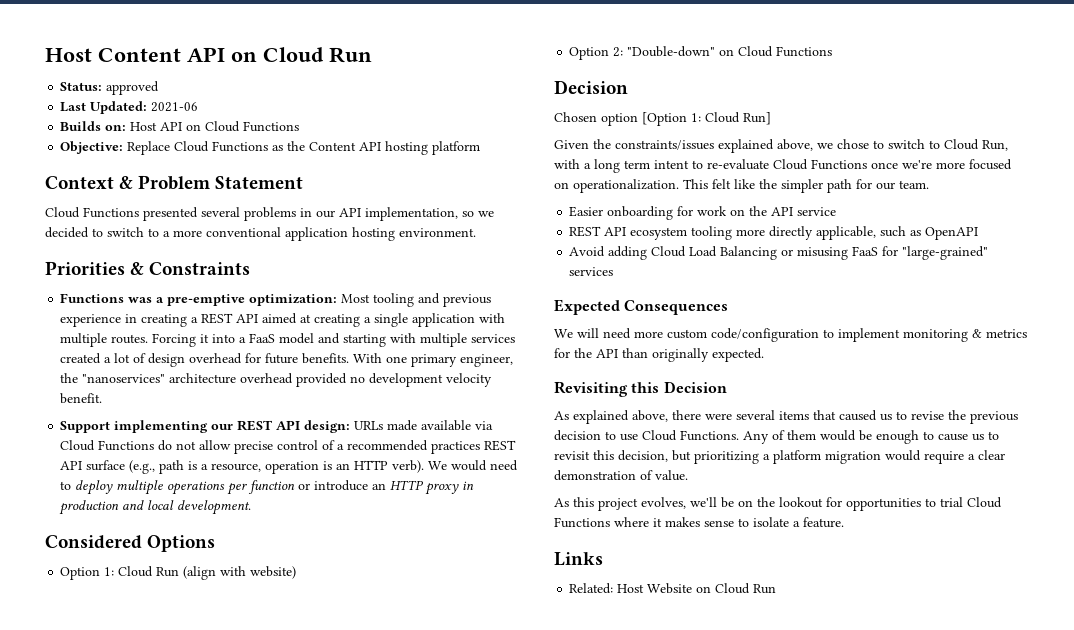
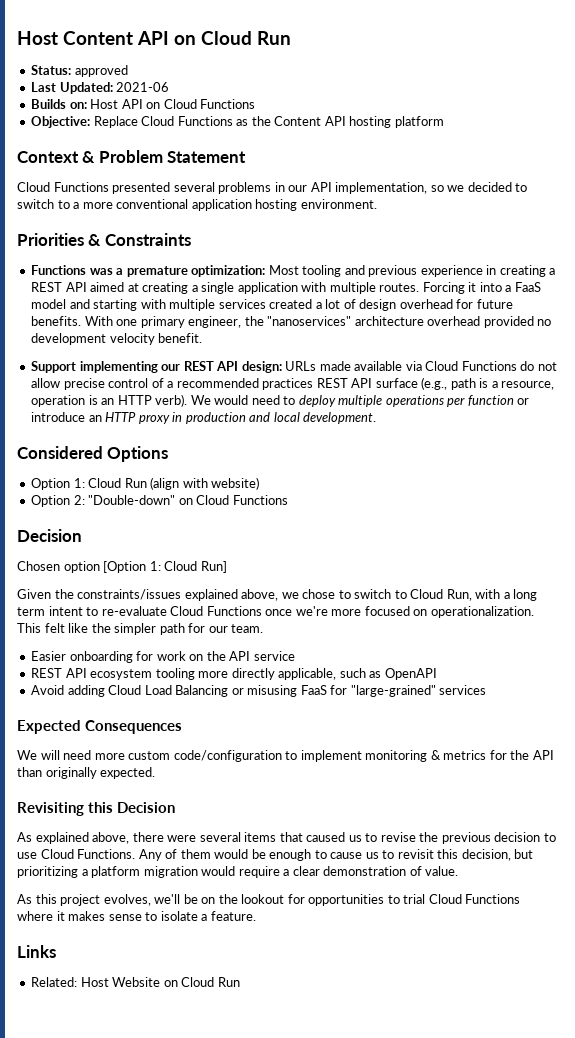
[167,294,246,306] pre-emptive -> [126,266,188,277] premature

